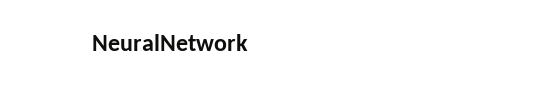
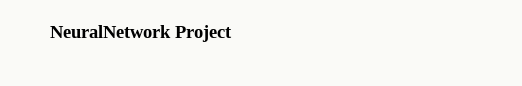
(248, 42) none -> [175,25,232,42] Project

